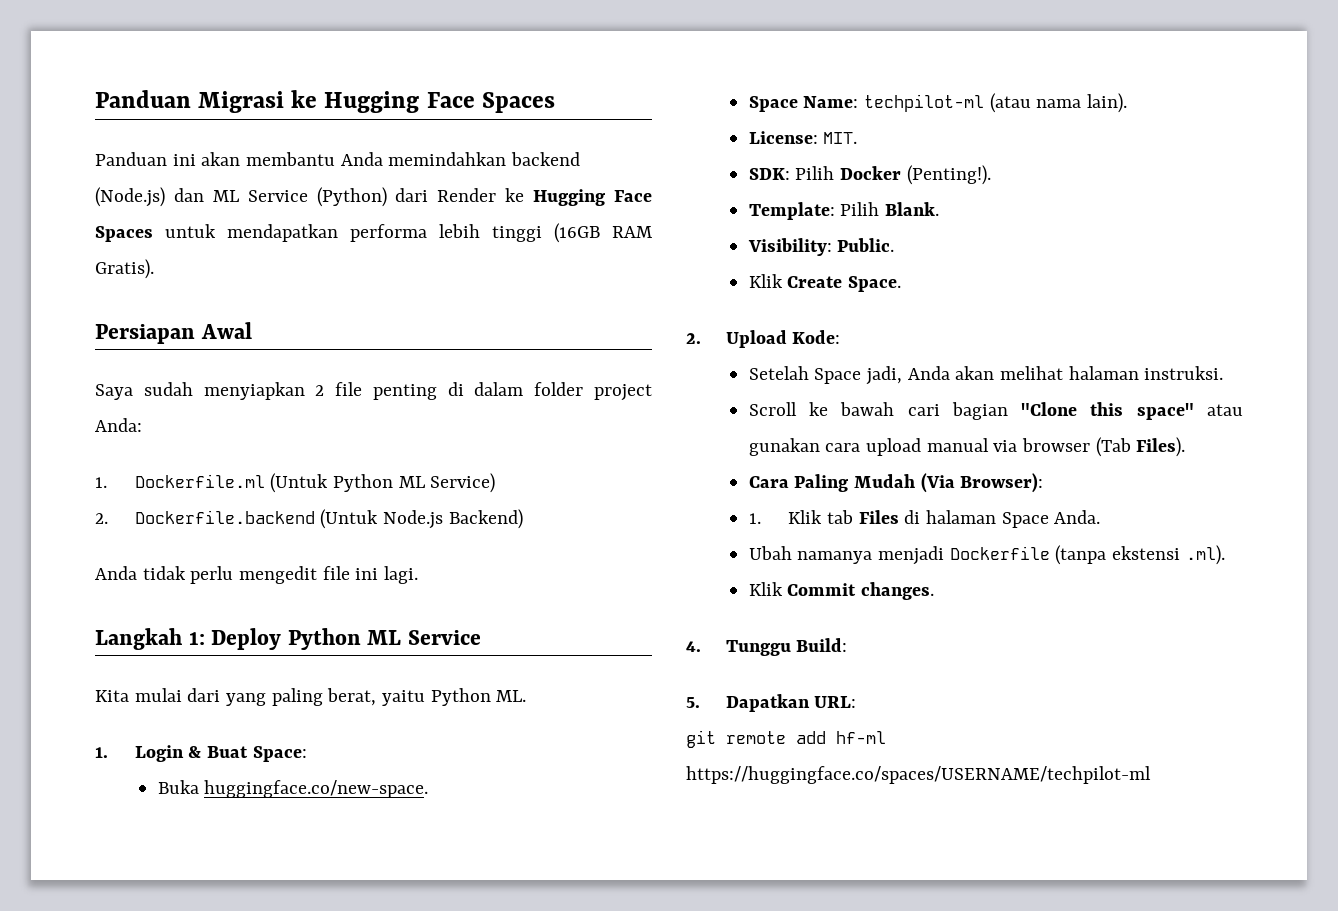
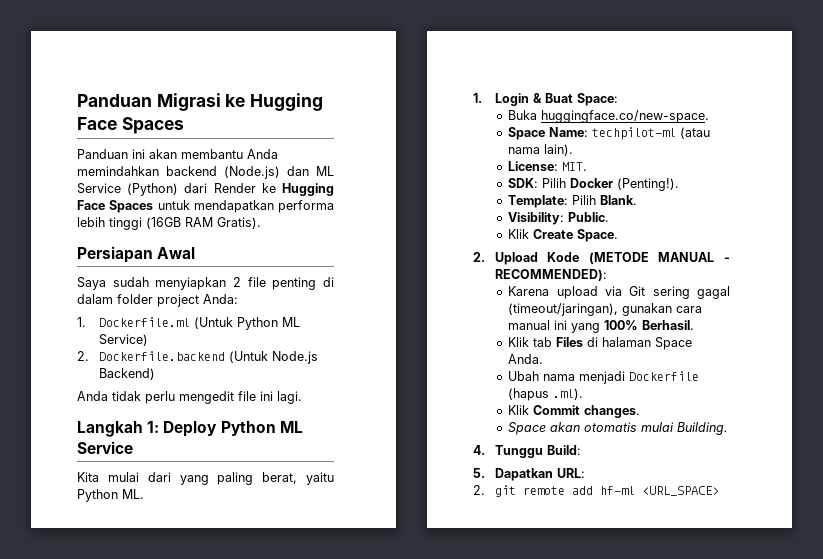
[792,330,841,344] [748,366,1224,385] [748,402,1243,420] [748,437,1186,457] [748,473,1044,493] [748,513,761,524] Kode: // Setelah Space jadi, Anda akan melihat halaman instruksi. // Scroll ke bawah cari bagian "Clone this space" atau gunakan cara upload manual via browser (Tab Files). // Cara Paling Mudah (Via Browser): // 1. -> [547,252,730,264] [494,269,607,281] [508,286,730,299] [508,303,703,316] [508,320,695,333] Kode (METODE MANUAL - RECOMMENDED): // Karena upload via Git sering gagal (timeout/jaringan), gunakan cara manual ini yang 100% Berhasil. //
[797,551,873,564] namanya -> [543,374,576,381] nama
[1055,545,1181,565] (tanpa ekstensi -> [508,388,550,401] (hapus
(935, 591) none -> [508,422,729,435] // Space akan otomatis mulai Building.
(857, 702) none -> [473,485,485,495] 2.
[686,766,1151,784] https://huggingface.co/spaces/USERNAME/techpilot-ml -> [641,486,719,496] <URL_SPACE>

